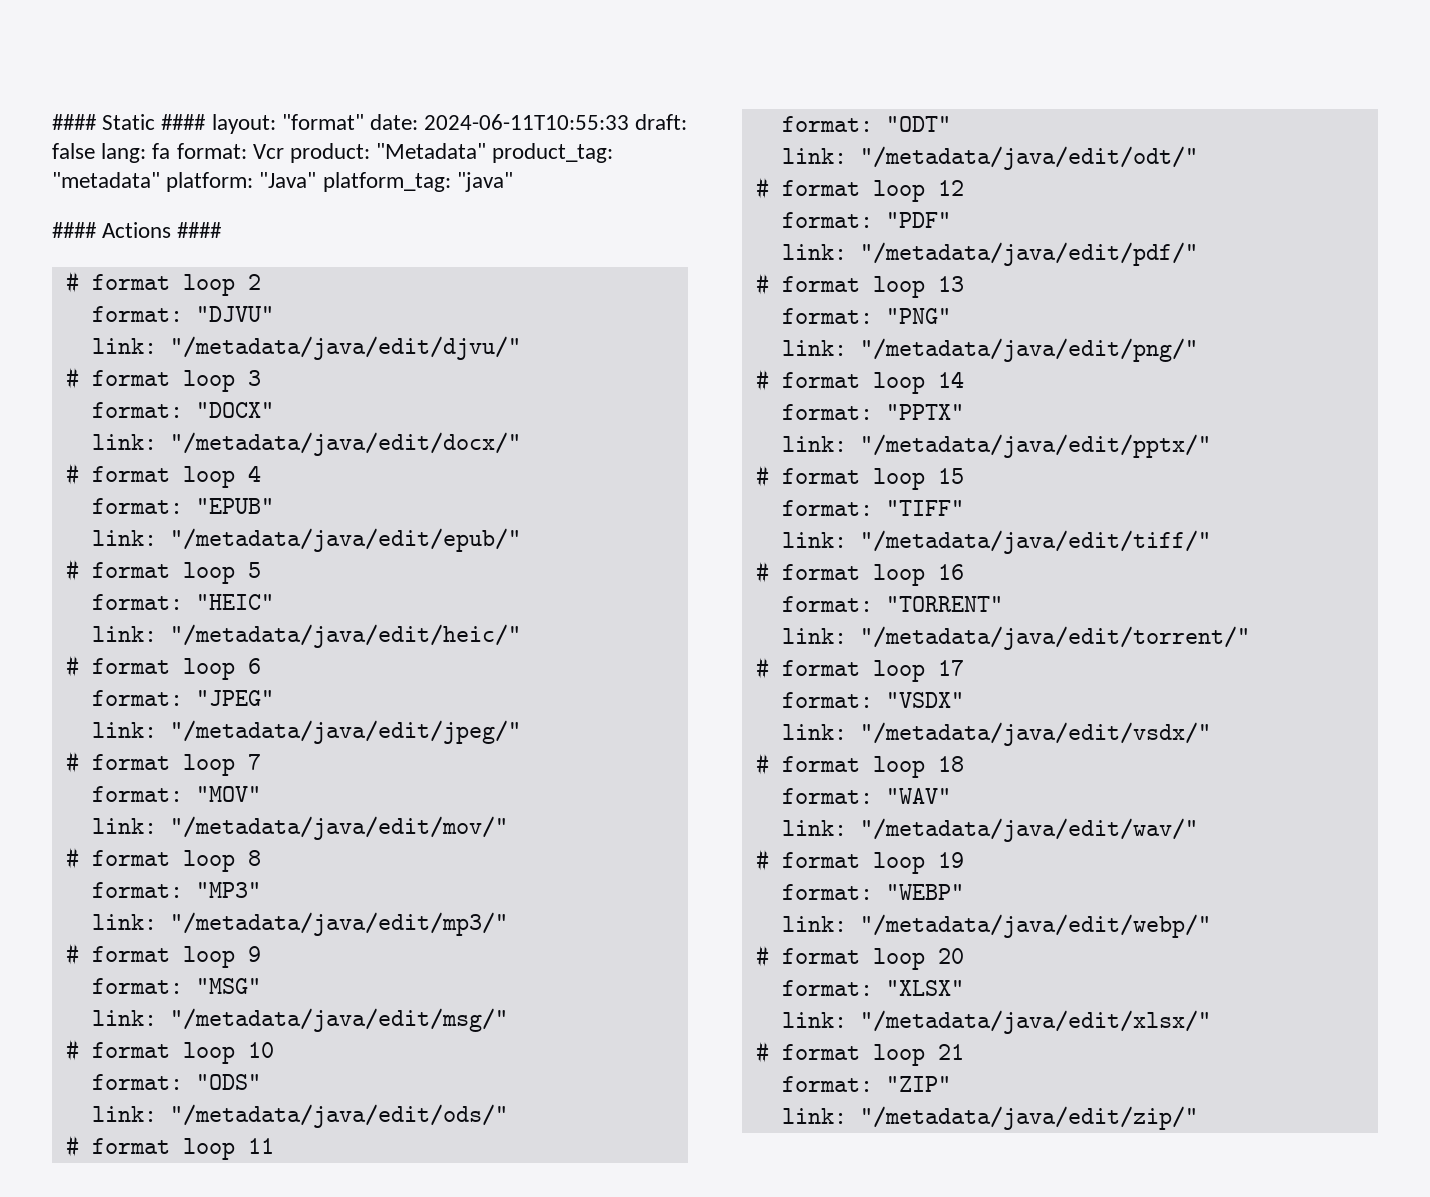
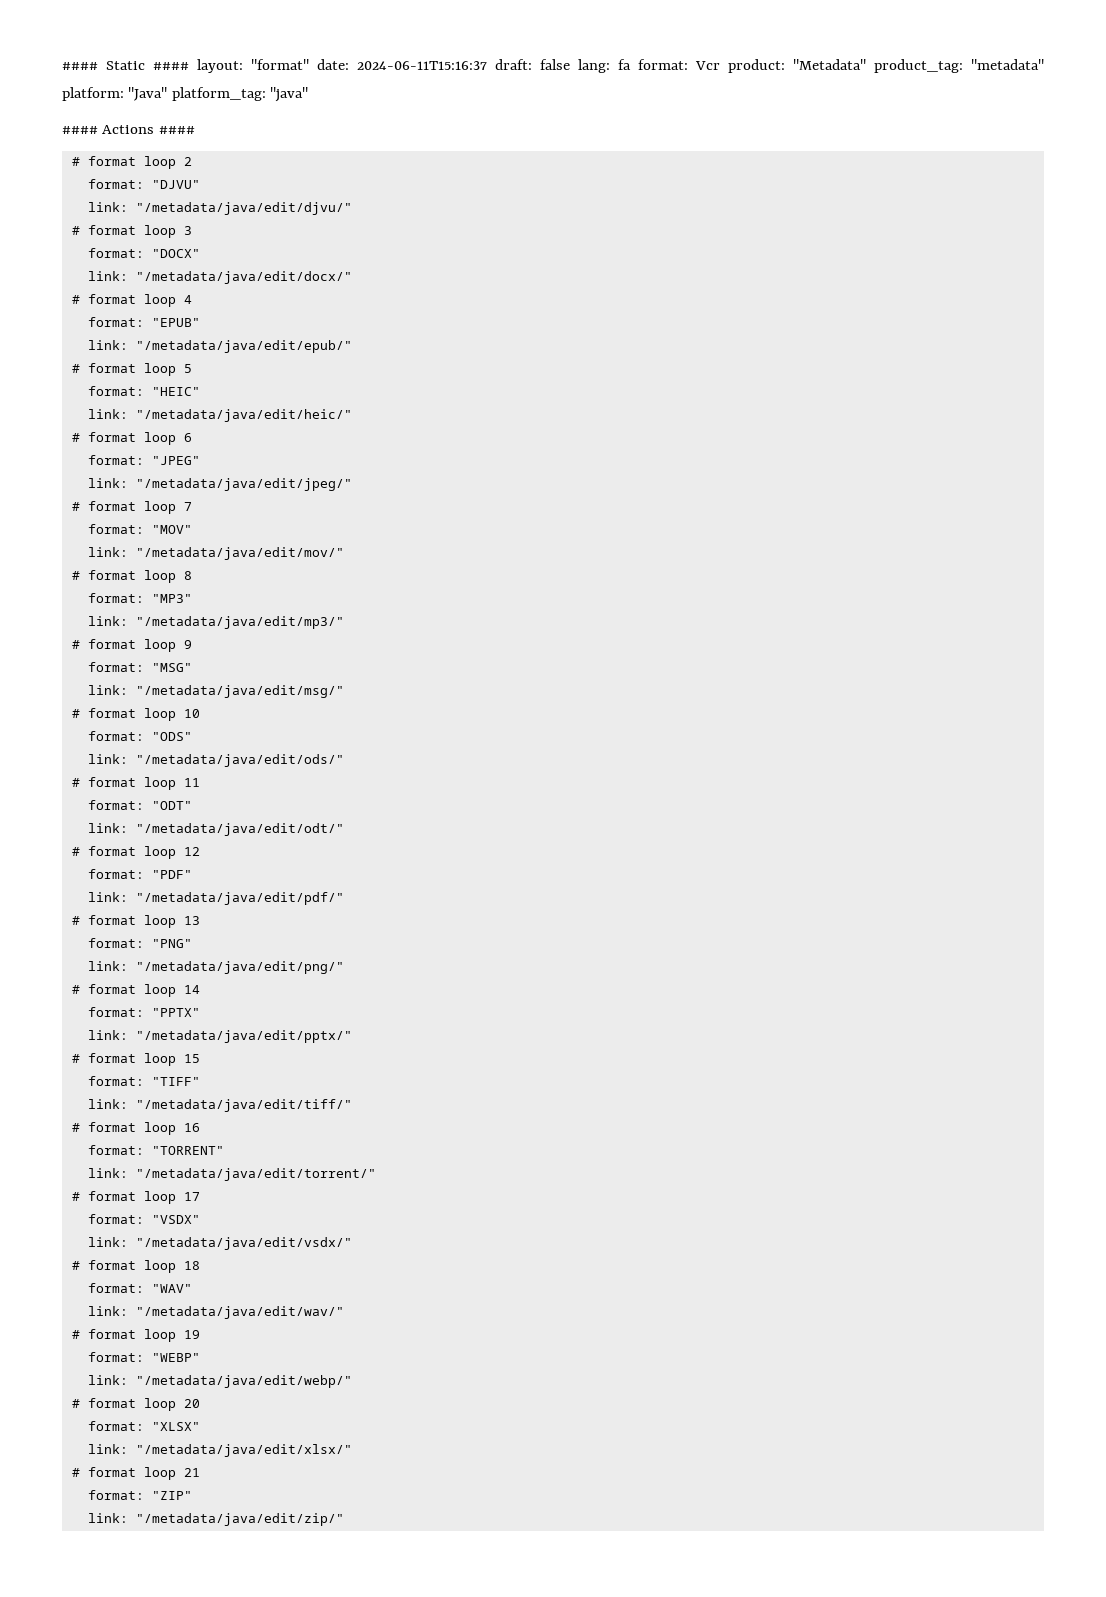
[424,114,630,130] 2024-06-11T10:55:33 -> [357,61,487,70] 2024-06-11T15:16:37

